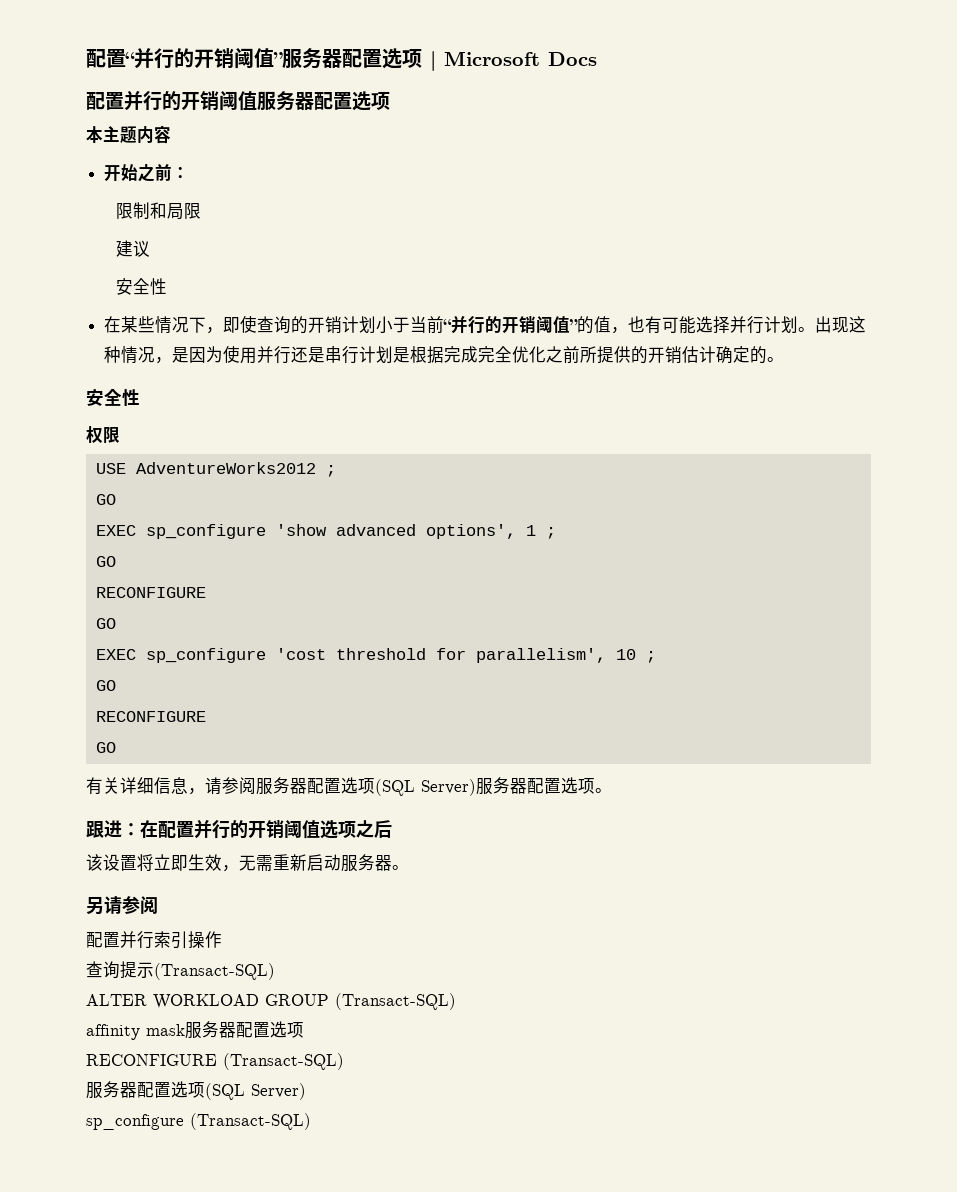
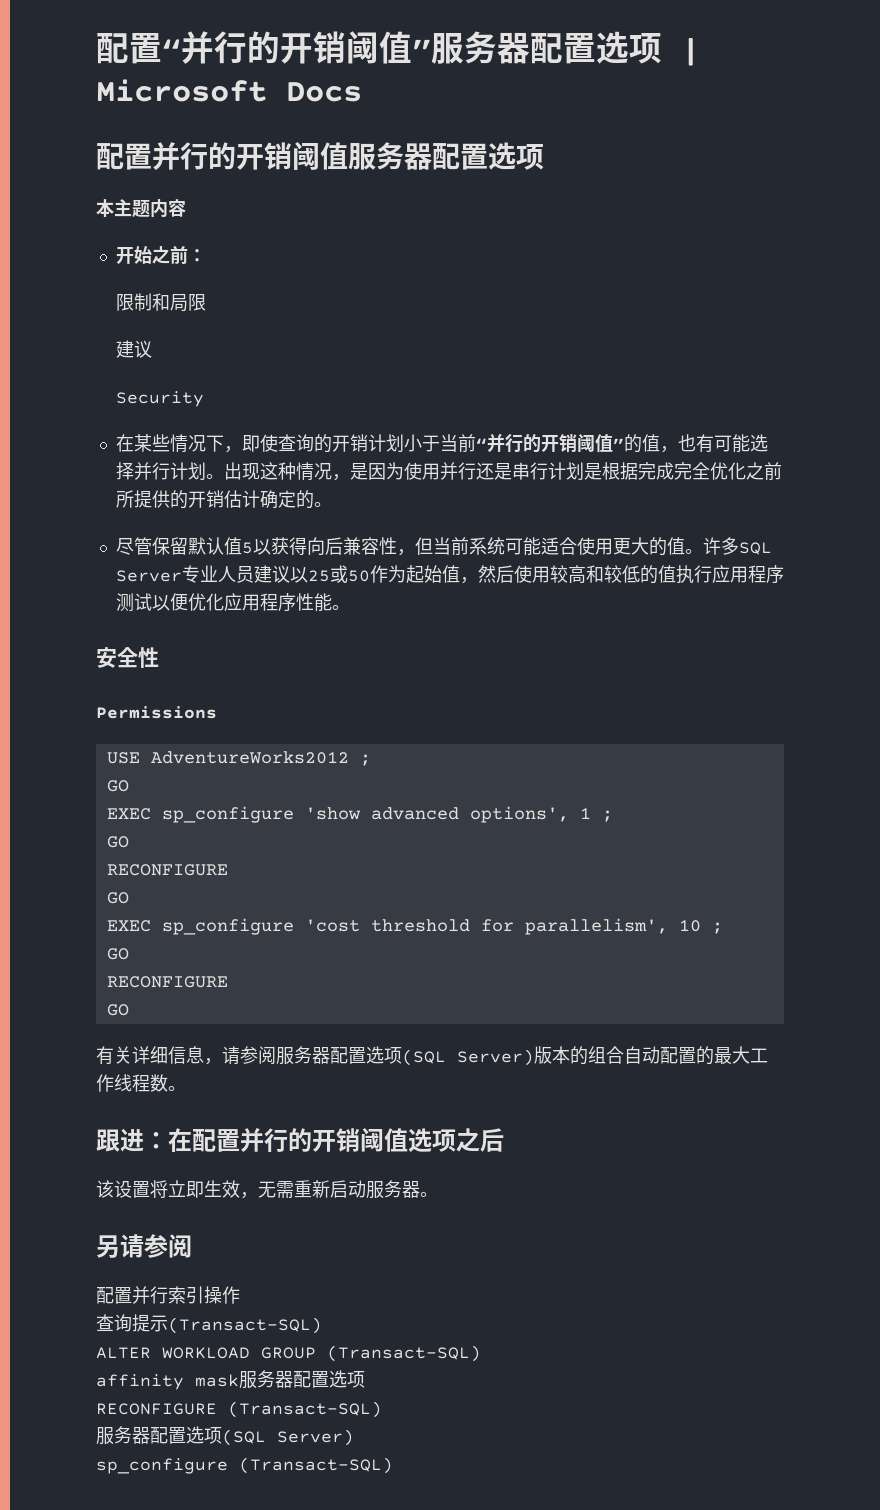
[115,278,167,295] 安全性 -> [116,391,205,407] Security
[86,388,140,406] [86,426,120,443] // 安全性 // 权限 -> [115,537,772,556] [115,565,784,584] [115,593,350,612] [96,647,159,668] [96,706,217,719] // 尽管保留默认值5以获得向后兼容性，但当前系统可能适合使用更大的值。许多SQL Server专业人员建议以25或50作为起始值，然后使用较高和较低的值执行应用程序测试以便优化应用程序性能。 // 安全性 // Permissions
[476,777,595,795] 服务器配置选项 -> [534,1046,768,1065] [96,1074,168,1092] 版本的组合自动配置的最大工作线程数

